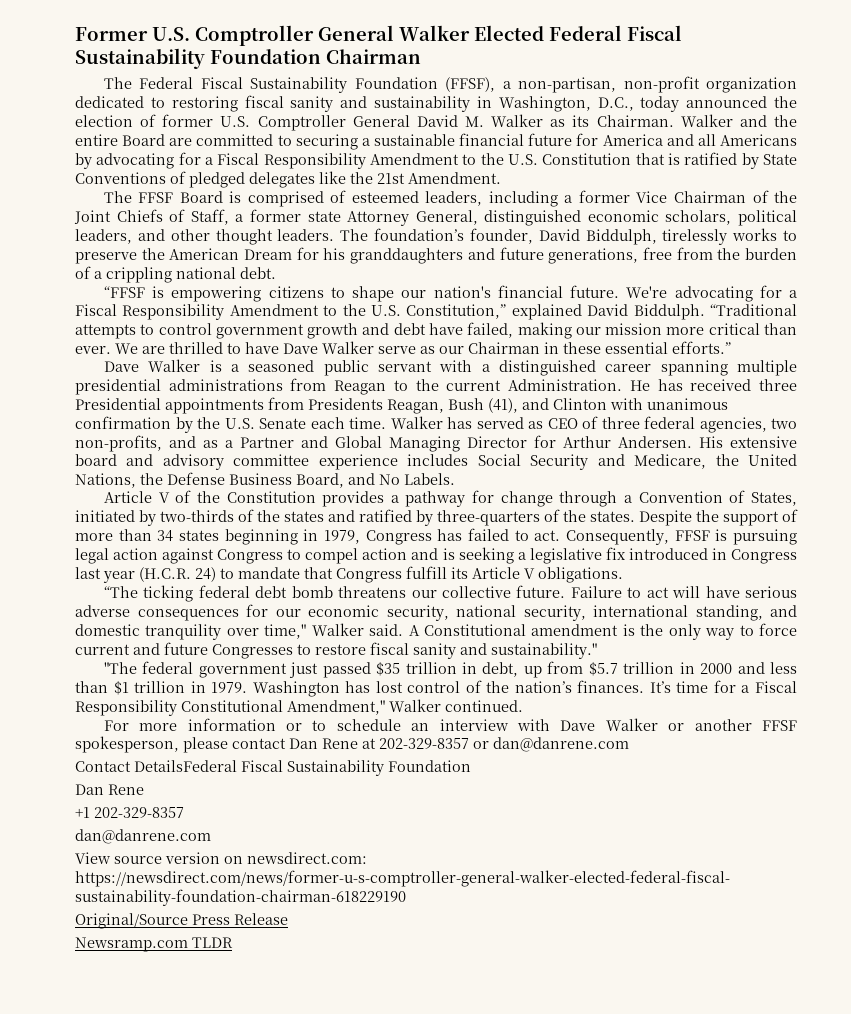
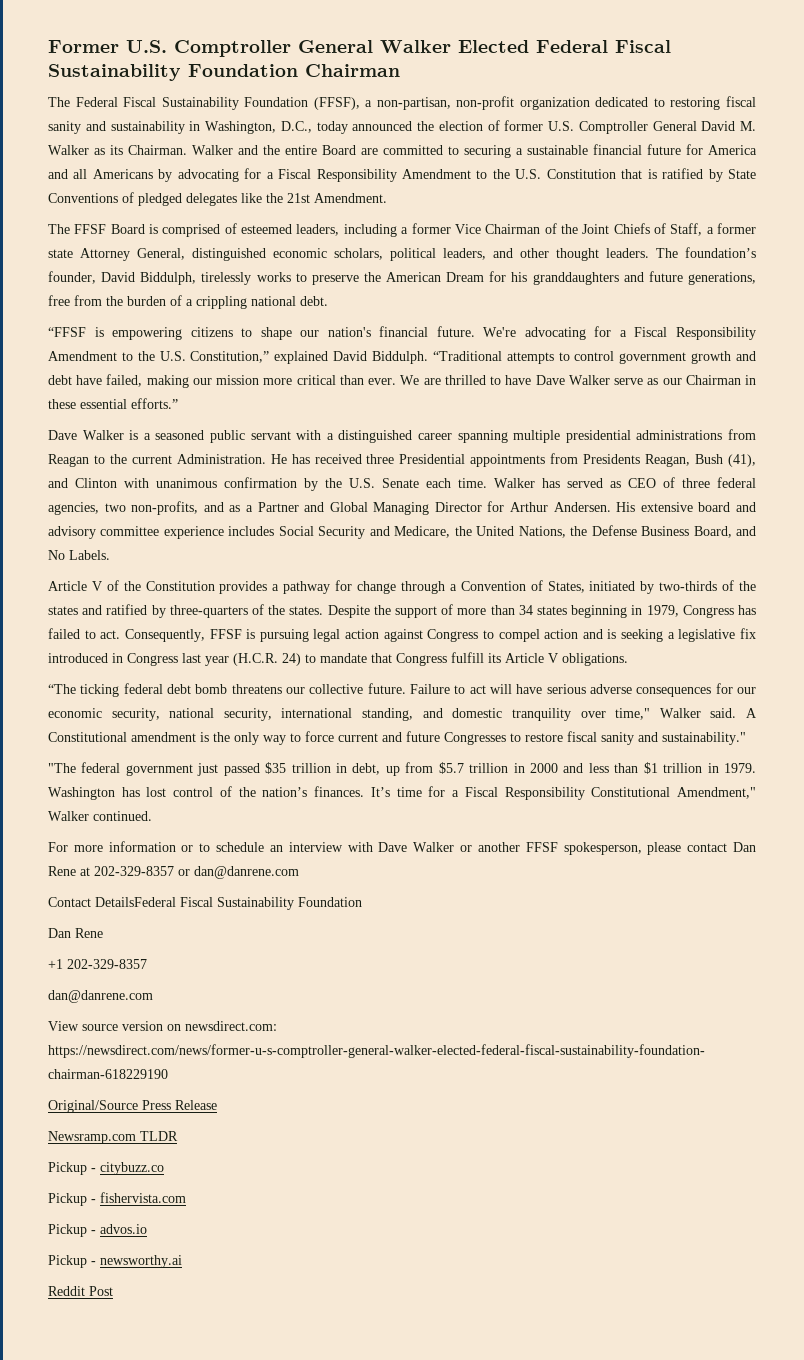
(233, 942) none -> [48,1162,164,1175] [48,1192,186,1206] [48,1224,147,1237] [48,1255,182,1268] [48,1286,113,1296] // Pickup - citybuzz.co // Pickup - fishervista.com // Pickup - advos.io // Pickup - newsworthy.ai // Reddit Post

